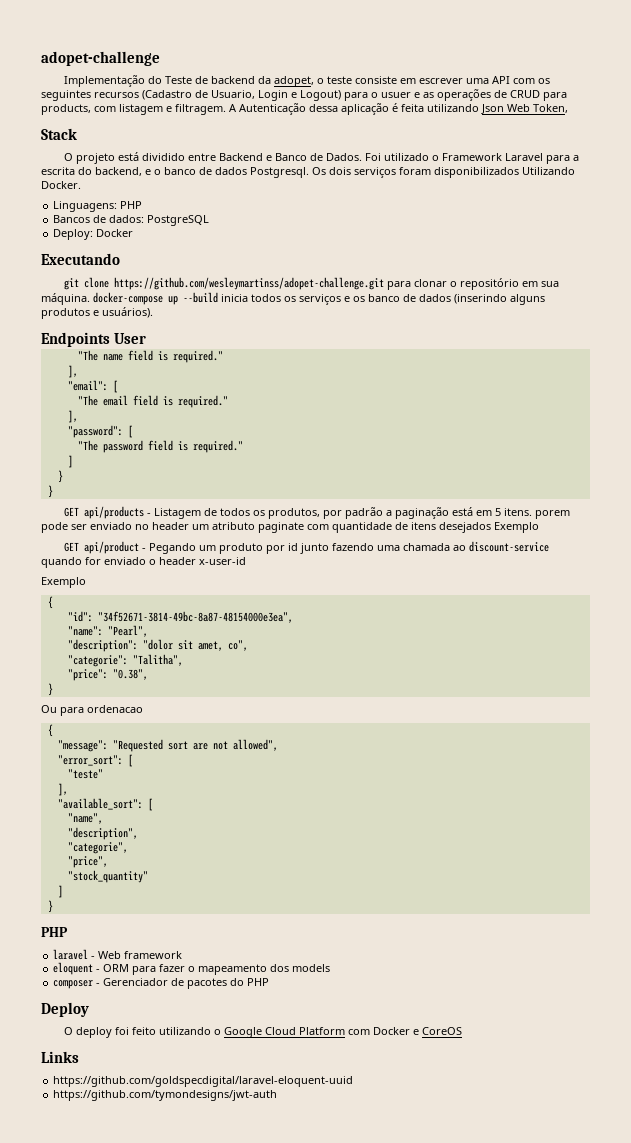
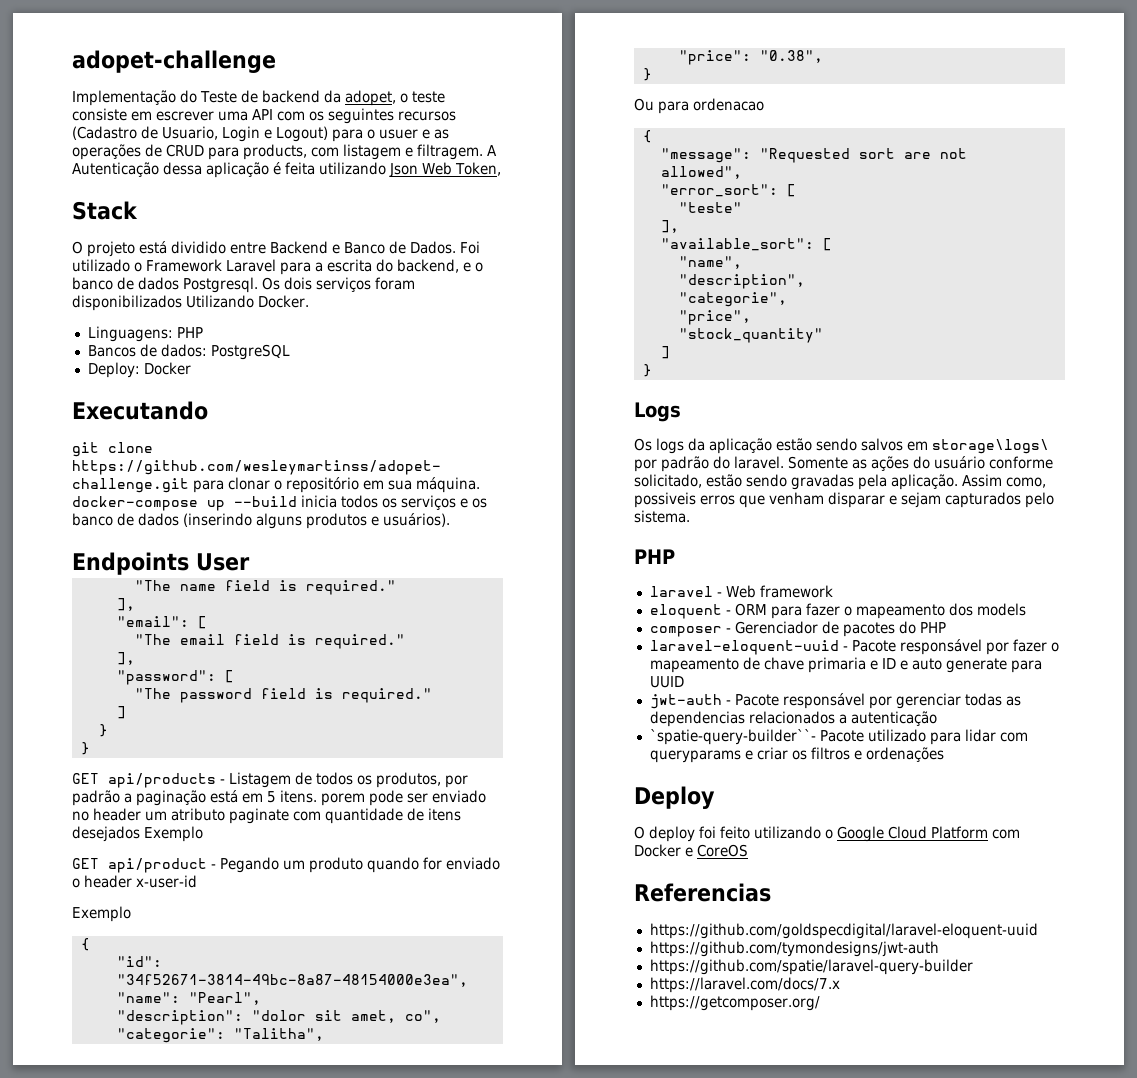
[266,541,550,554] por id junto fazendo uma chamada ao discount-service -> (363, 865) none
(53, 906) none -> [634,402,681,422] [634,438,1049,454] [634,456,1053,472] [634,474,1046,490] [634,492,1054,508] [634,510,690,523] // Logs // Os logs da aplicação estão sendo salvos em storage\logs\ por padrão do laravel. Somente as ações do usuário conforme solicitado, estão sendo gravadas pela aplicação. Assim como, possiveis erros que venham disparar e sejam capturados pelo sistema.
(270, 982) none -> [649,639,1059,655] [649,657,1042,673] [649,676,684,688] [649,693,1021,709] [649,711,937,727] [649,729,1028,745] [649,747,944,763] // laravel-eloquent-uuid - Pacote responsável por fazer o mapeamento de chave primaria e ID e auto generate para UUID // jwt-auth - Pacote responsável por gerenciar todas as dependencias relacionados a autenticação // `spatie-query-builder``- Pacote utilizado para lidar com queryparams e criar os filtros e ordenações
[41,1051,79,1063] Links -> [634,883,771,902] Referencias
(278, 1095) none -> [649,959,973,975] [649,977,840,993] [649,995,820,1011] // https://github.com/spatie/laravel-query-builder // https://laravel.com/docs/7.x // https://getcomposer.org/

